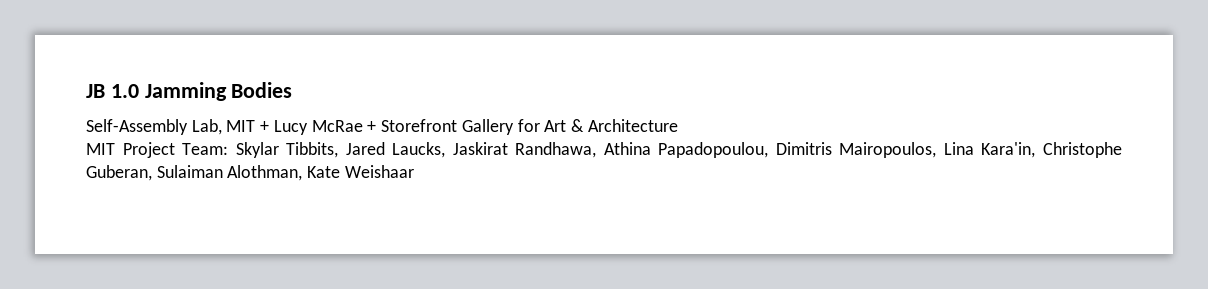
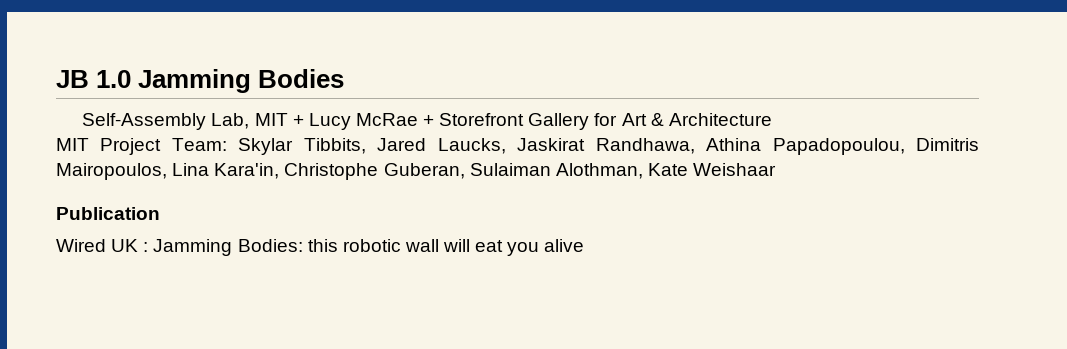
(414, 171) none -> [56,207,160,220] [56,239,585,256] // Publication // Wired UK : Jamming Bodies: this robotic wall will eat you alive

